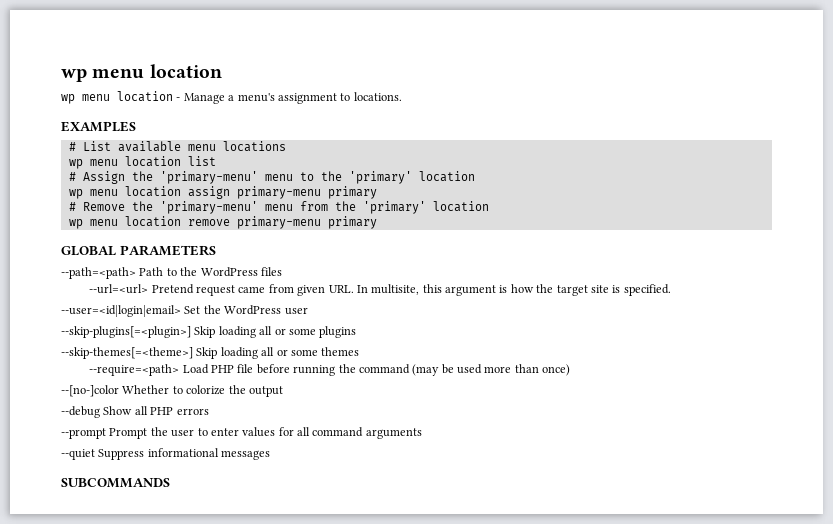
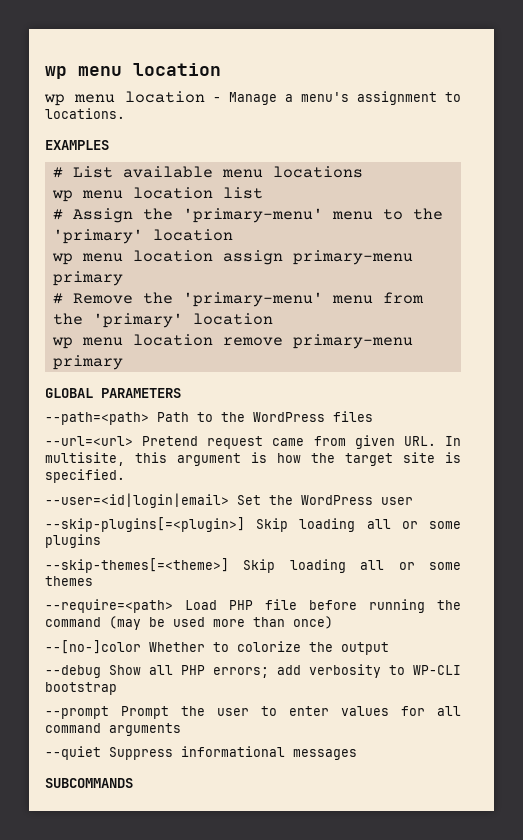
[176,408,209,415] errors -> [213,664,461,678] [45,682,117,695] errors; add verbosity to WP-CLI bootstrap

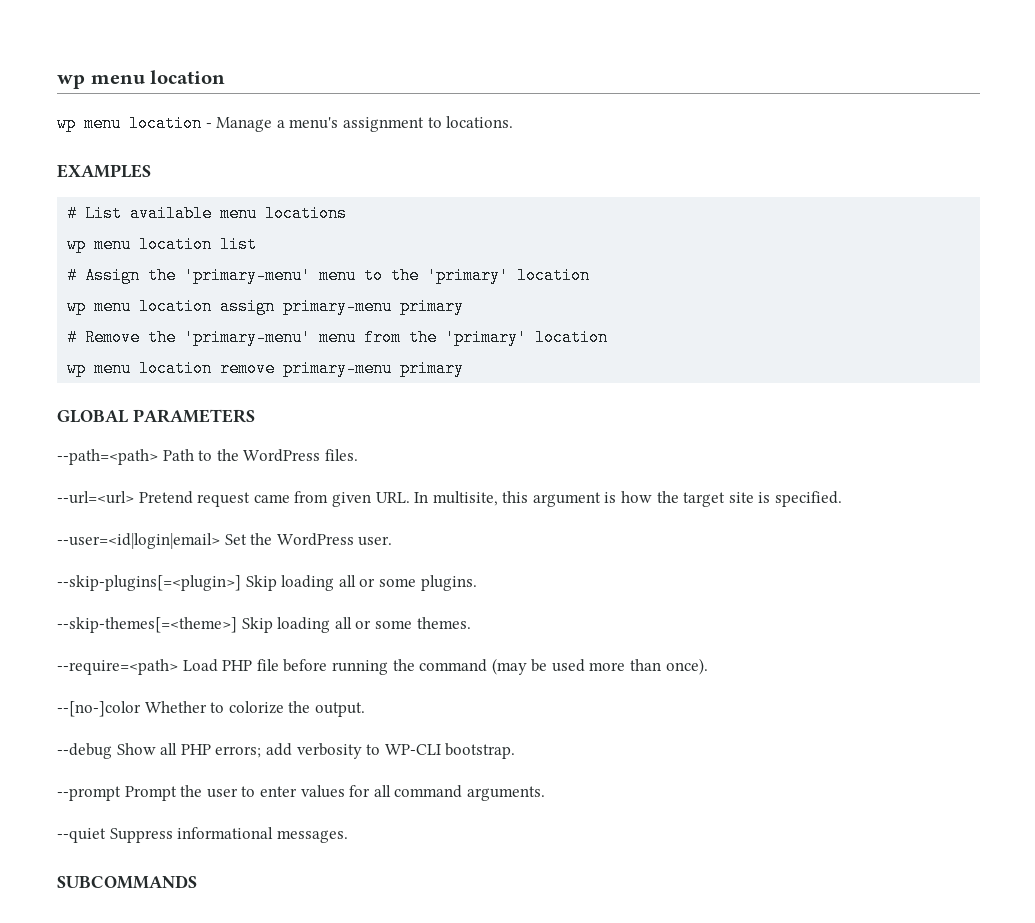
[333,411,373,422] files -> [324,449,358,461] files.
[381,497,413,505] user -> [358,536,393,546] user.
[45,534,101,548] plugins -> [420,575,477,591] plugins.
[45,576,93,586] themes -> [416,617,471,629] themes.
[293,616,333,629] once) -> [665,658,708,675] once).
[341,642,389,655] output -> [314,702,365,717] output.
[45,682,117,695] bootstrap -> [445,743,516,759] bootstrap.
[109,723,181,736] arguments -> [466,786,545,801] arguments.
[293,749,357,760] messages -> [276,830,348,843] messages.

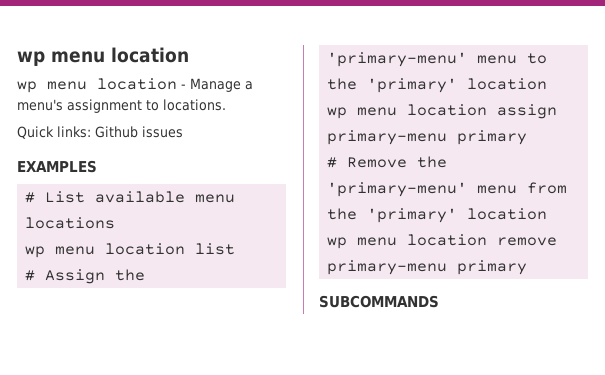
(514, 122) none -> [17,126,183,139] // Quick links: Github issues
[57,409,255,423] [57,449,358,465] [57,491,843,507] [57,533,393,549] [57,575,477,591] [57,617,471,633] [57,658,708,675] [57,701,365,717] [57,743,516,759] [57,785,545,801] [57,827,348,843] // GLOBAL PARAMETERS // --path=<path> Path to the WordPress files. // --url=<url> Pretend request came from given URL. In multisite, this argument is how the target site is specified. // --user=<id|login|email> Set the WordPress user. // --skip-plugins[=<plugin>] Skip loading all or some plugins. // --skip-themes[=<theme>] Skip loading all or some themes. // --require=<path> Load PHP file before running the command (may be used more than once). // --[no-]color Whether to colorize the output. // --debug Show all PHP errors; add verbosity to WP-CLI bootstrap. // --prompt Prompt the user to enter values for all command arguments. // --quiet Suppress informational messages. -> (528, 267) none

